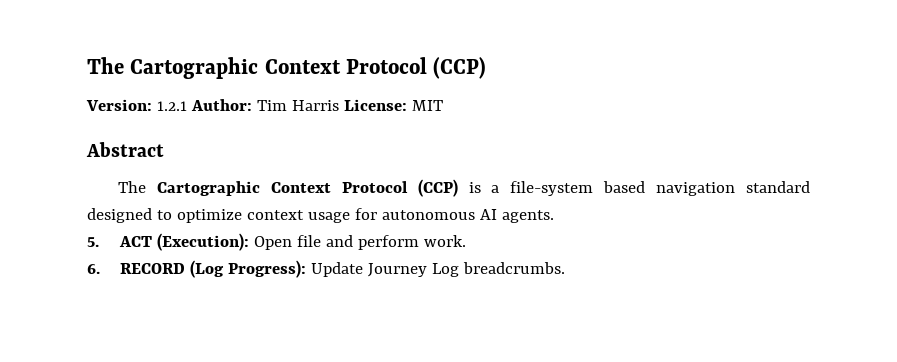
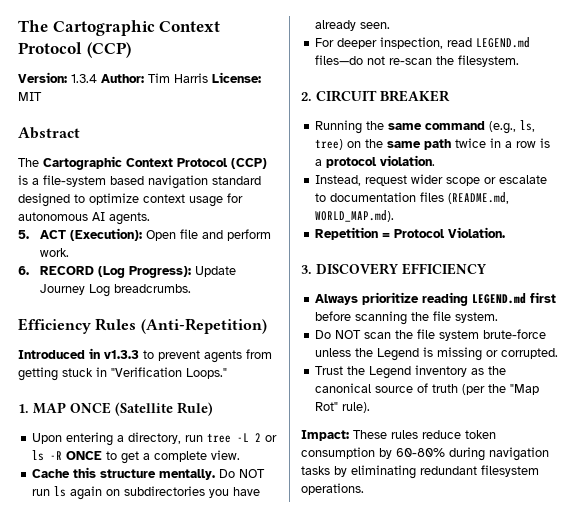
[156,101,187,111] 1.2.1 -> [71,74,97,83] 1.3.4
(565, 268) none -> [18,318,267,334] [18,348,272,363] [18,367,227,381] [18,402,213,416] [32,432,278,446] [32,450,241,464] [32,467,266,480] [32,486,261,500] [315,20,391,31] [315,37,531,49] [315,55,520,67] [301,90,450,102] [315,120,536,134] [315,138,551,150] [315,155,436,168] [315,174,548,186] [315,192,510,204] [315,210,395,222] [315,227,506,240] [301,263,487,275] [315,292,557,306] [315,311,499,325] [315,329,547,341] [315,347,559,361] [315,365,507,379] [315,383,540,395] [315,402,371,413] [301,430,496,441] [301,447,549,461] [301,465,539,479] [301,483,364,495] // Efficiency Rules (Anti-Repetition) // Introduced in v1.3.3 to prevent agents from getting stuck in "Verification Loops." // 1. MAP ONCE (Satellite Rule) // Upon entering a directory, run tree -L 2 or ls -R ONCE to get a complete view. // Cache this structure mentally. Do NOT run ls again on subdirectories you have already seen. // For deeper inspection, read LEGEND.md files—do not re-scan the filesystem. // 2. CIRCUIT BREAKER // Running the same command (e.g., ls, tree) on the same path twice in a row is a protocol violation. // Instead, request wider scope or escalate to documentation files (README.md, WORLD_MAP.md). // Repetition = Protocol Violation. // 3. DISCOVERY EFFICIENCY // Always prioritize reading LEGEND.md first before scanning the file system. // Do NOT scan the file system brute-force unless the Legend is missing or corrupted. // Trust the Legend inventory as the canonical source of truth (per the "Map Rot" rule). // Impact: These rules reduce token consumption by 60-80% during navigation tasks by eliminating redundant filesystem operations.

